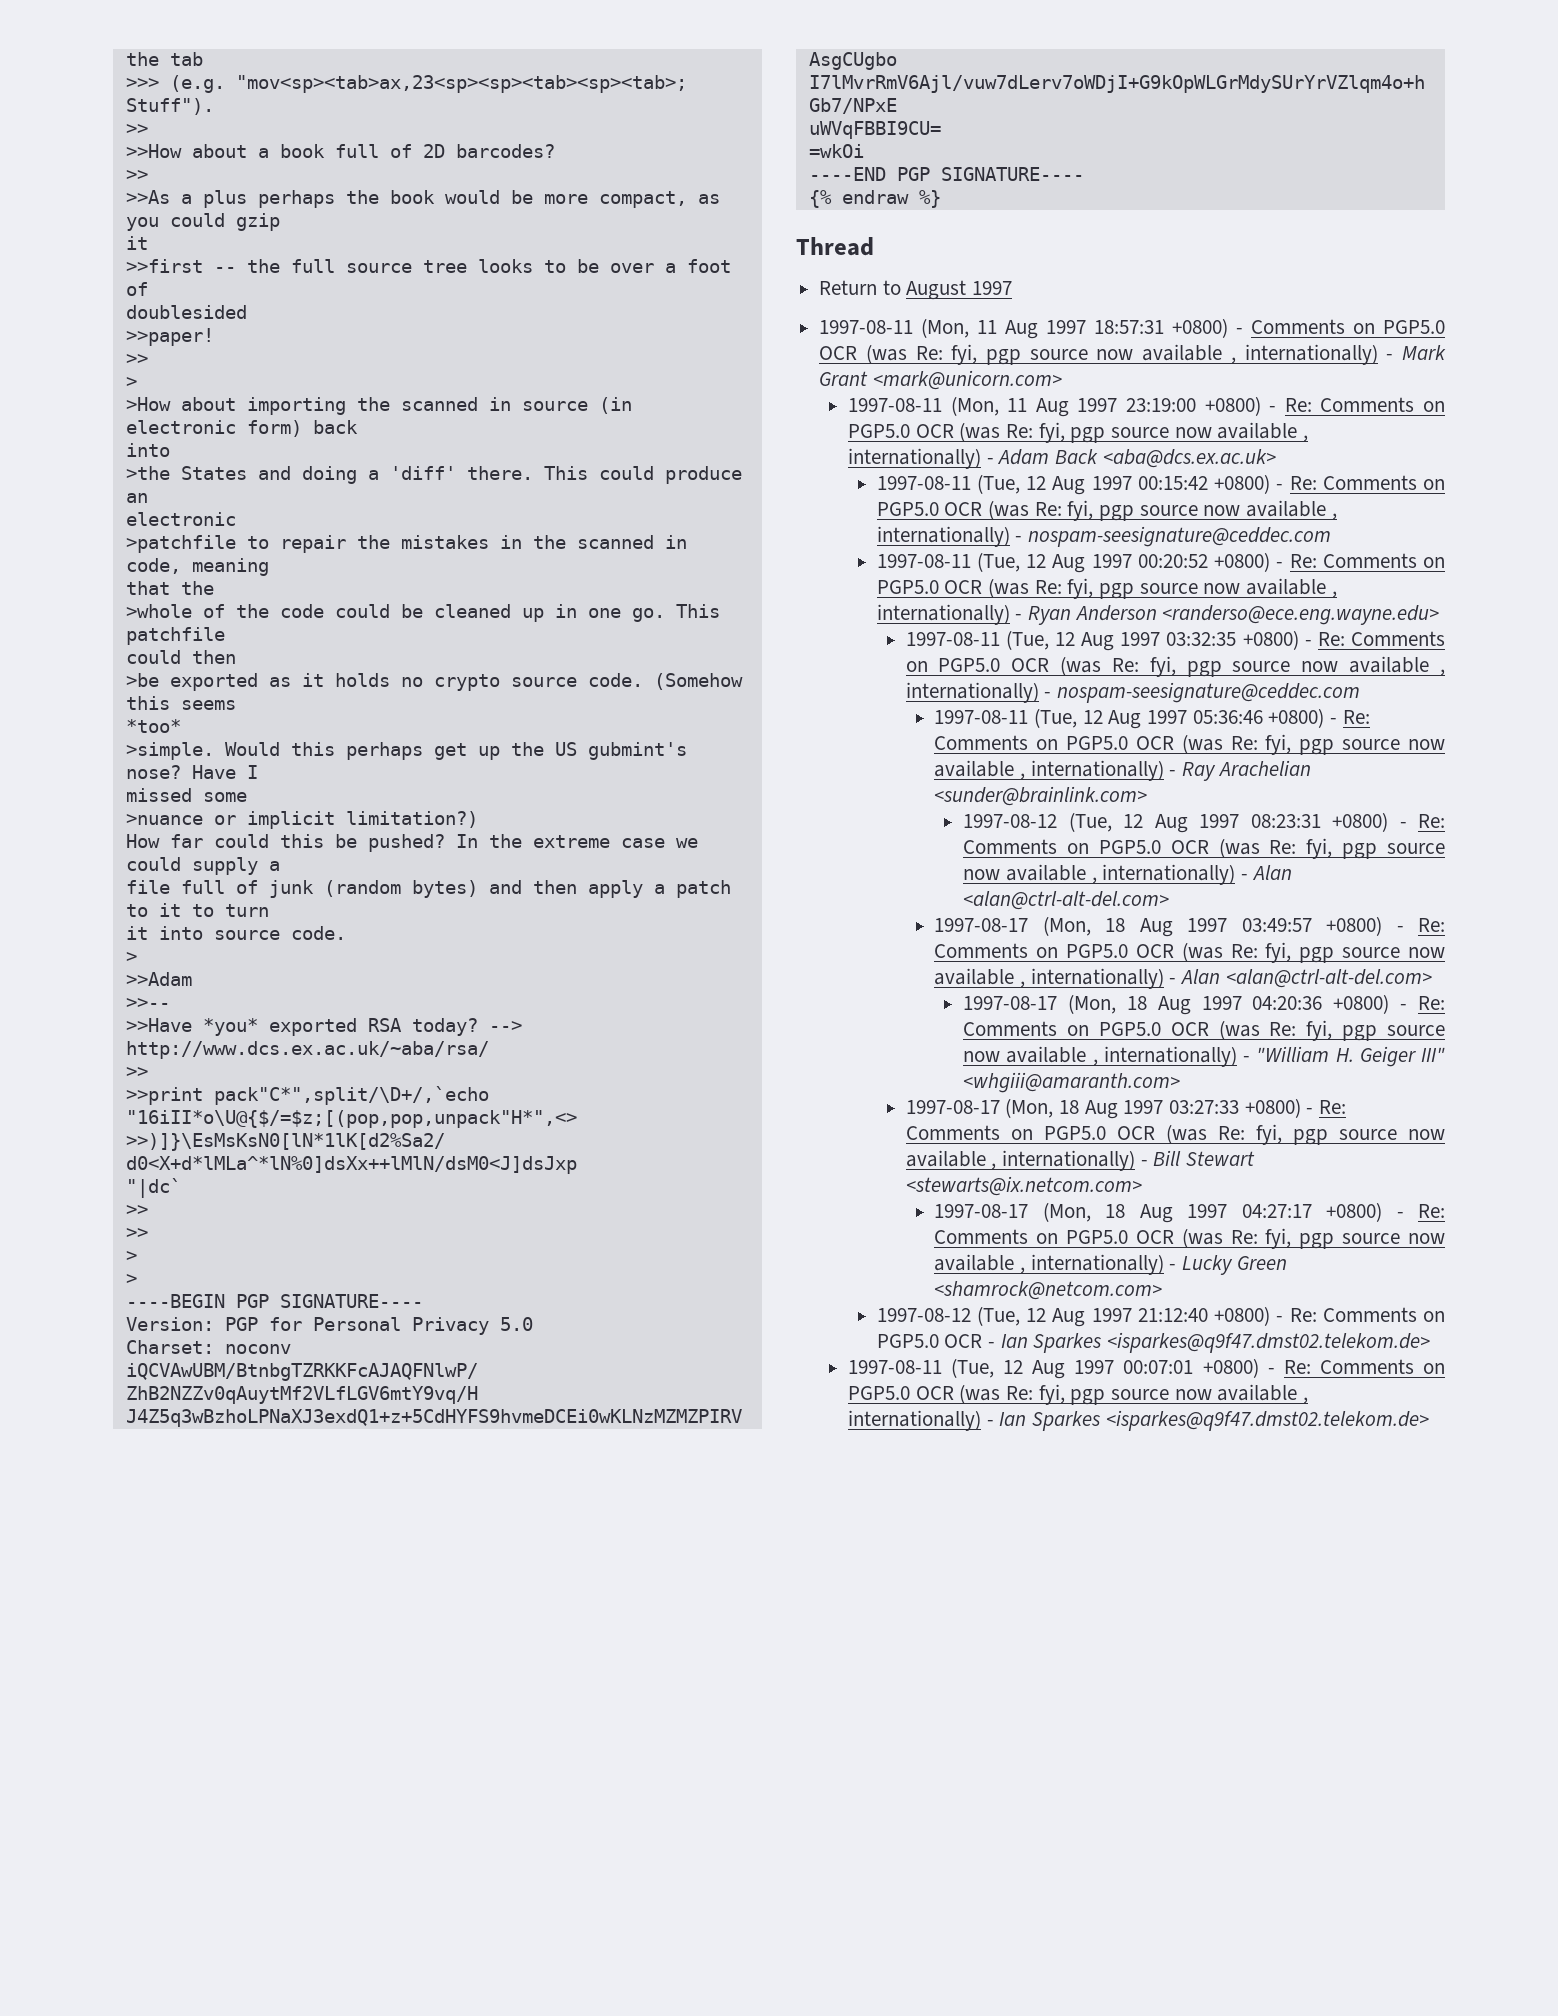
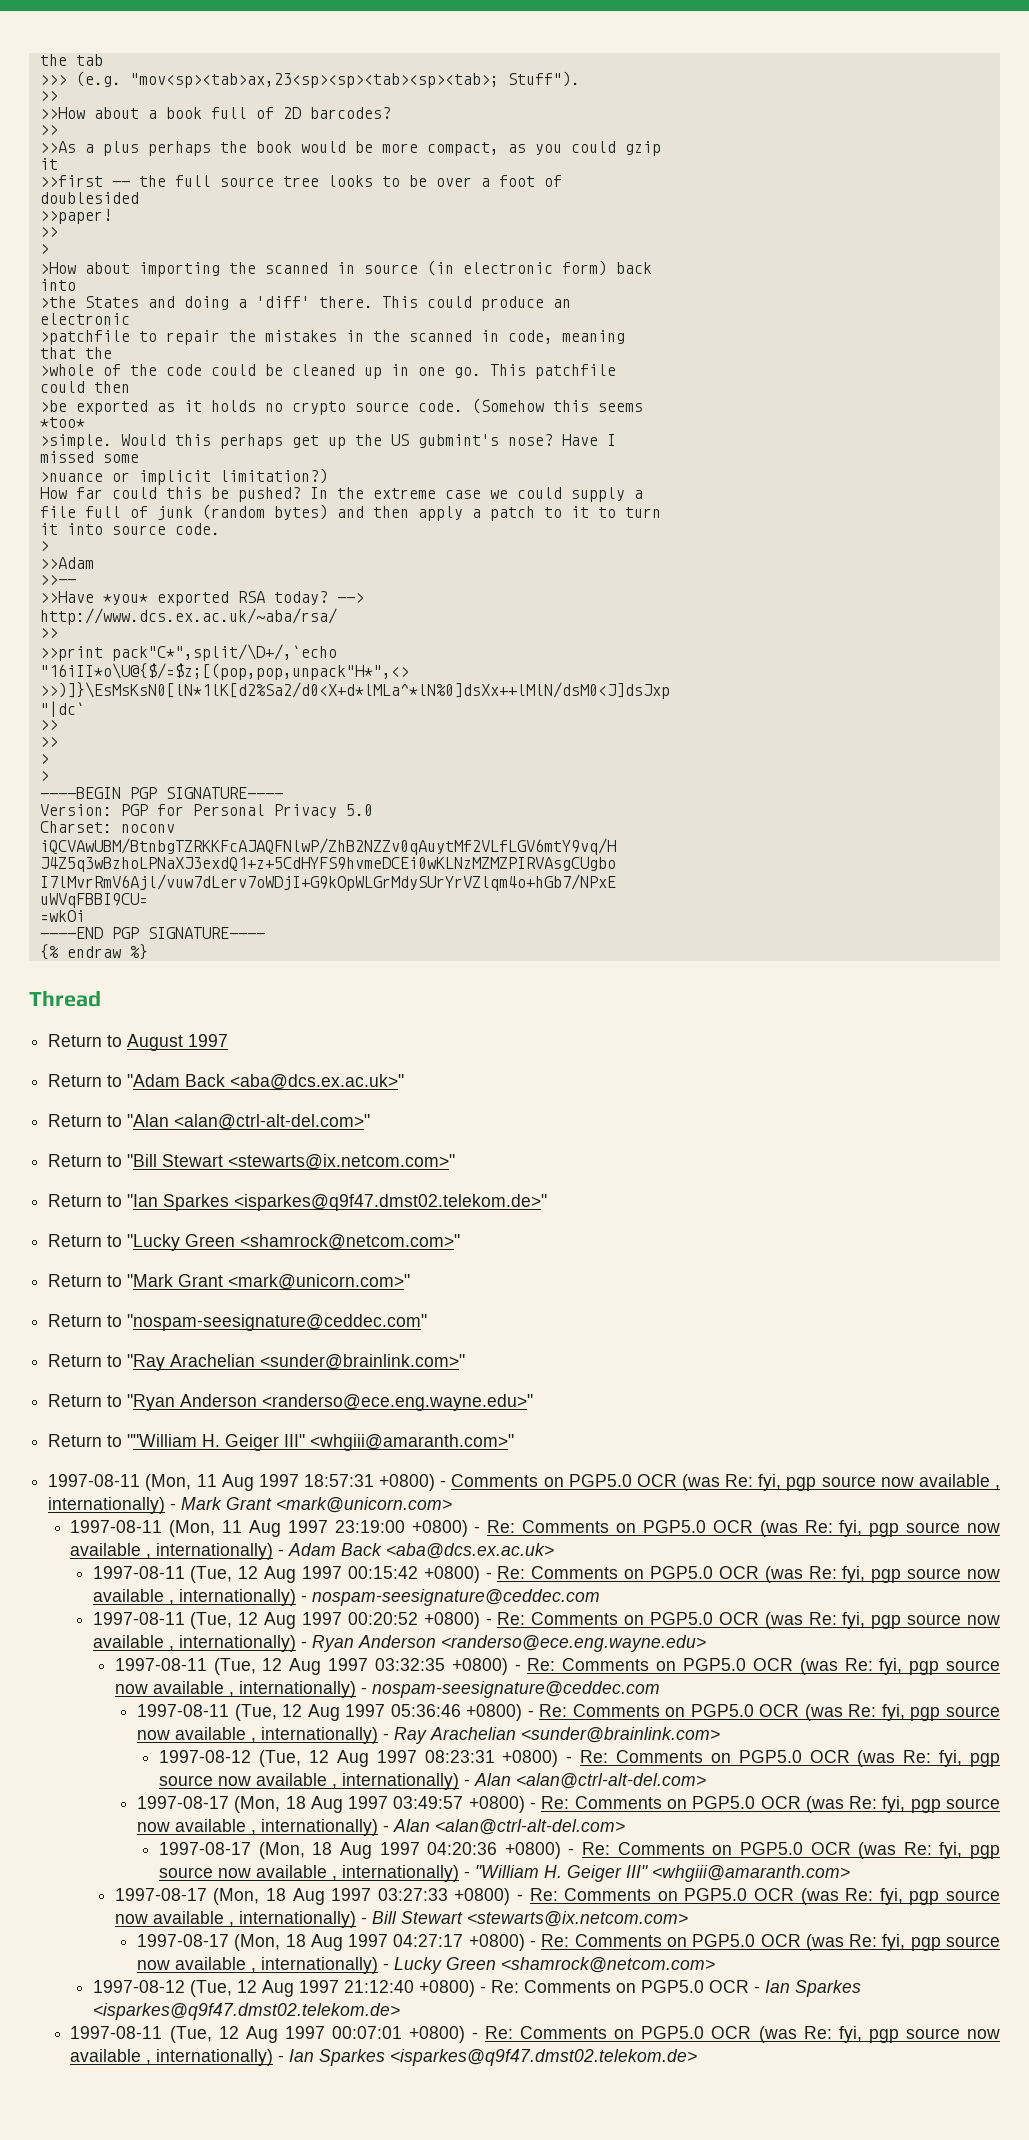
(1013, 288) none -> [48,1074,405,1090] [48,1114,371,1130] [48,1154,456,1170] [48,1194,548,1211] [48,1234,461,1251] [48,1274,411,1290] [48,1314,428,1331] [48,1354,466,1371] [48,1394,534,1411] [48,1434,515,1451] // Return to "Adam Back <aba@dcs.ex.ac.uk>" // Return to "Alan <alan@ctrl-alt-del.com>" // Return to "Bill Stewart <stewarts@ix.netcom.com>" // Return to "Ian Sparkes <isparkes@q9f47.dmst02.telekom.de>" // Return to "Lucky Green <shamrock@netcom.com>" // Return to "Mark Grant <mark@unicorn.com>" // Return to "nospam-seesignature@ceddec.com" // Return to "Ray Arachelian <sunder@brainlink.com>" // Return to "Ryan Anderson <randerso@ece.eng.wayne.edu>" // Return to ""William H. Geiger III" <whgiii@amaranth.com>"

